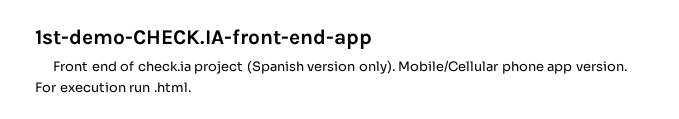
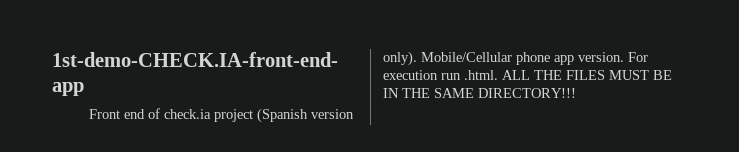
(191, 87) none -> [502,70,672,80] [383,88,576,98] ALL THE FILES MUST BE IN THE SAME DIRECTORY!!!

